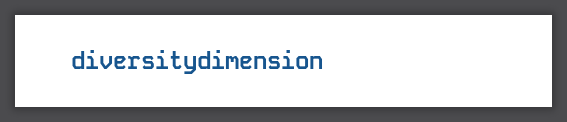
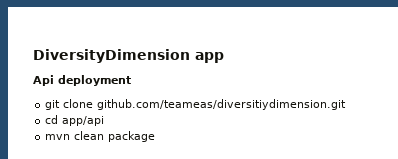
[71,50,323,74] diversitydimension -> [33,49,224,63] [33,75,131,86] [45,99,347,110] [45,115,105,126] [45,131,156,142] DiversityDimension app // Api deployment // git clone github.com/teameas/diversitiydimension.git // cd app/api // mvn clean package

